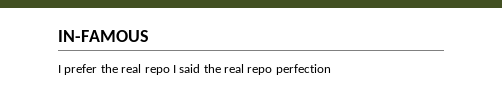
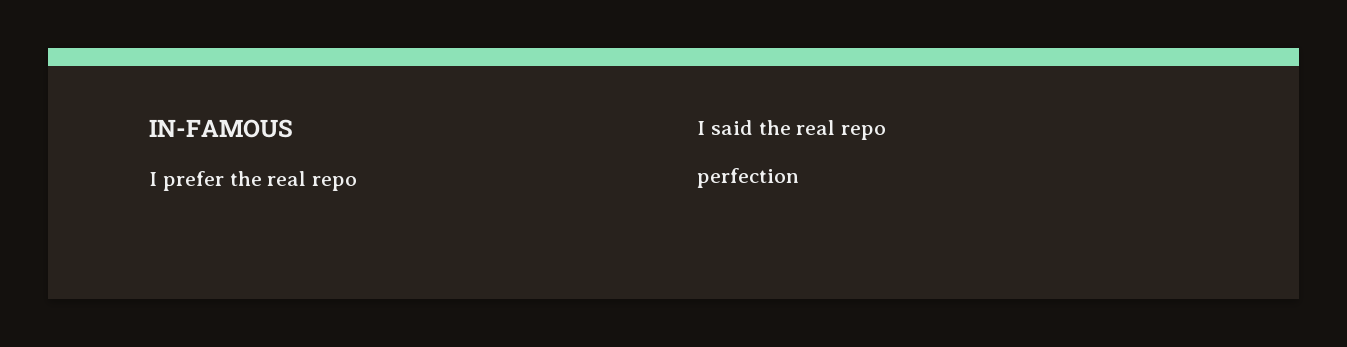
(170, 71) none -> (358, 183) //
(273, 71) none -> (887, 132) //

